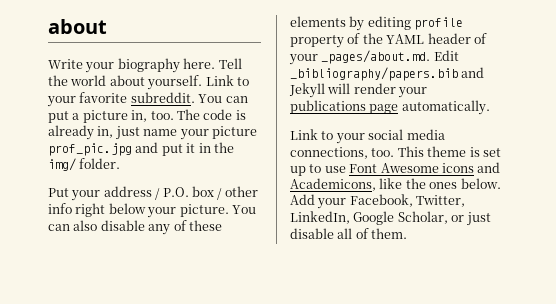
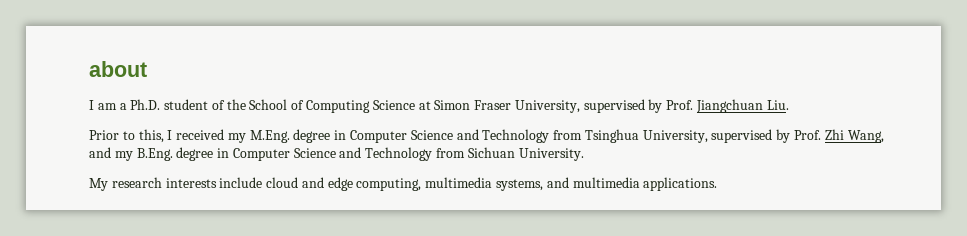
[48,58,242,73] [48,75,249,90] [47,92,248,107] [48,109,246,123] [48,125,257,140] [48,142,234,156] [48,158,121,171] [48,186,258,201] [48,203,256,218] [48,220,222,235] [290,16,464,31] [290,33,487,48] [289,50,459,65] [290,67,485,81] [289,83,428,98] [290,100,490,115] [290,129,445,144] [290,146,501,159] [290,162,501,176] [290,178,501,191] [290,194,466,209] [290,211,491,226] [290,228,408,239] Write your biography here. Tell the world about yourself. Link to your favorite subreddit. You can put a picture in, too. The code is already in, just name your picture prof_pic.jpg and put it in the img/ folder. // Put your address / P.O. box / other info right below your picture. You can also disable any of these elements by editing profile property of the YAML header of your _pages/about.md. Edit _bibliography/papers.bib and Jekyll will render your publications page automatically. // Link to your social media connections, too. This theme is set up to use Font Awesome icons and Academicons, like the ones below. Add your Facebook, Twitter, LinkedIn, Google Scholar, or just disable all of them. -> [89,99,789,113] [89,129,884,143] [89,147,584,161] [89,177,718,191] I am a Ph.D. student of the School of Computing Science at Simon Fraser University, supervised by Prof. Jiangchuan Liu. // Prior to this, I received my M.Eng. degree in Computer Science and Technology from Tsinghua University, supervised by Prof. Zhi Wang, and my B.Eng. degree in Computer Science and Technology from Sichuan University. // My research interests include cloud and edge computing, multimedia systems, and multimedia applications.

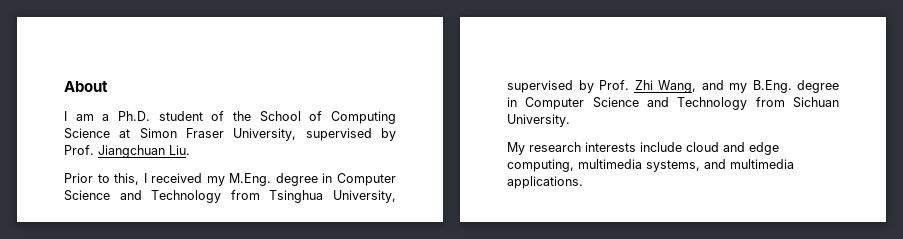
[89,61,147,77] about -> [64,81,108,92] About

